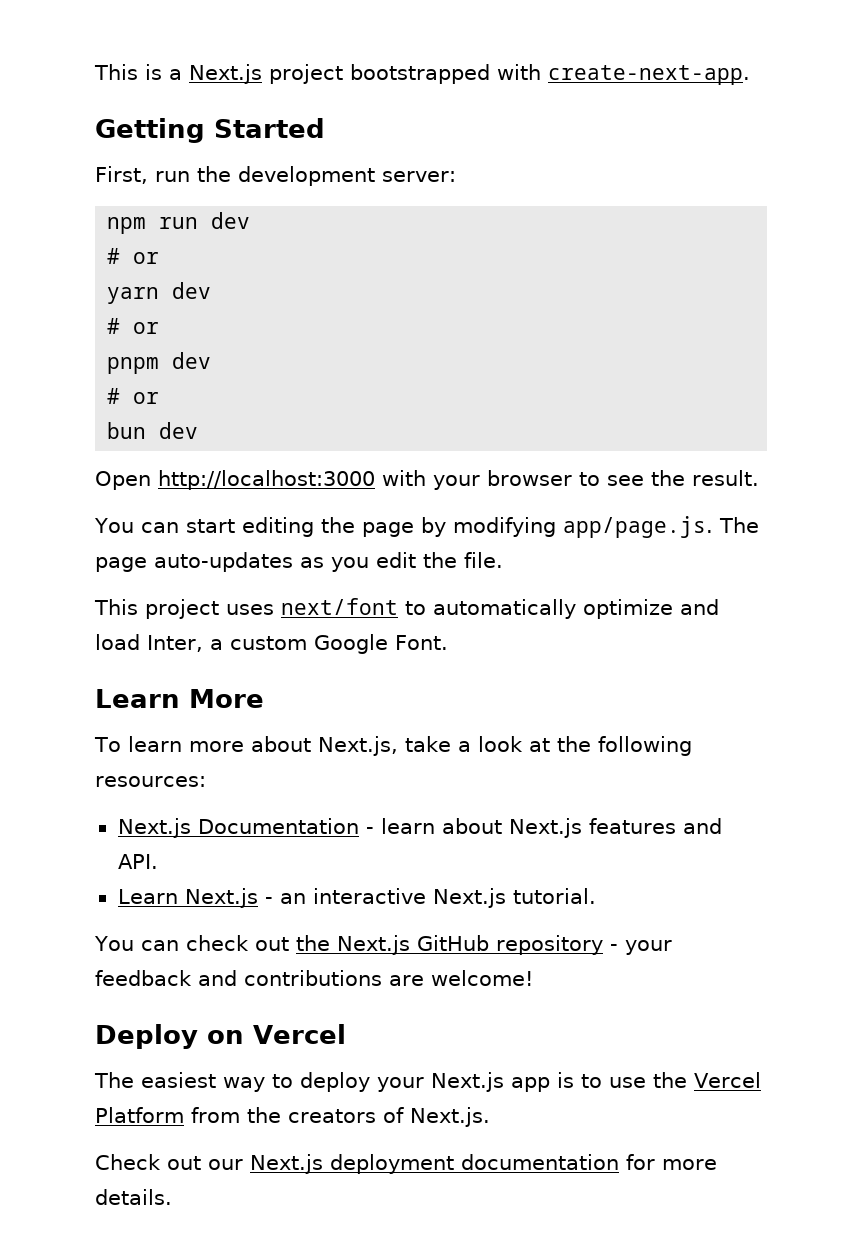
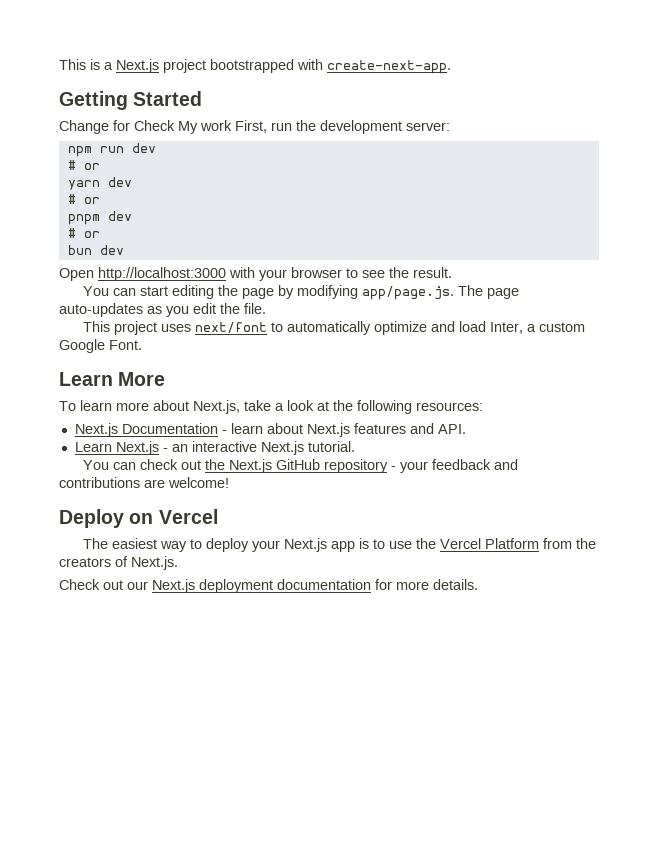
(325, 128) none -> [59,120,232,134] Change for Check My work

